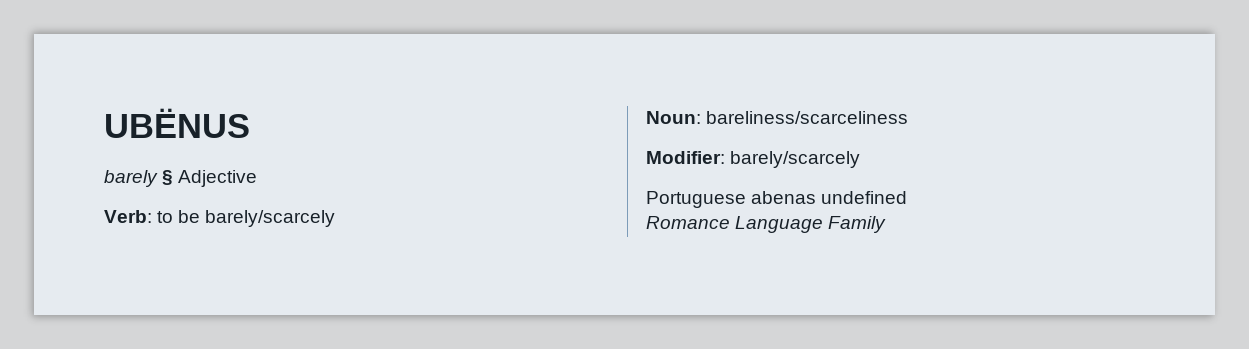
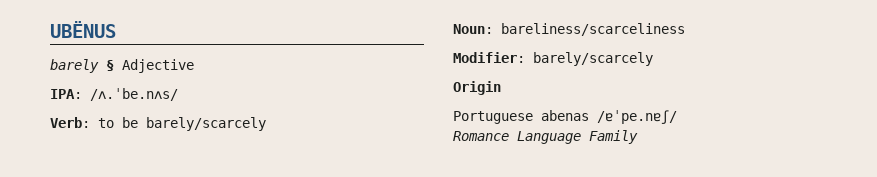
(258, 178) none -> [50,88,178,101] // IPA: /ʌ.ˈbe.nʌs/
(861, 159) none -> [453,81,501,95] // Origin
[821,191,908,204] undefined -> [597,110,677,124] /ɐˈpe.nɐʃ/

